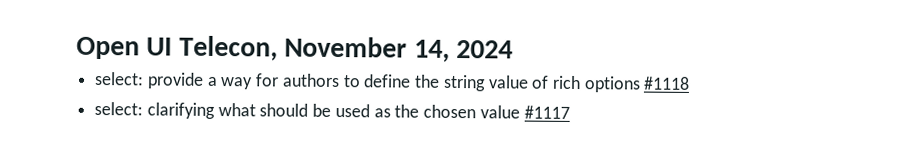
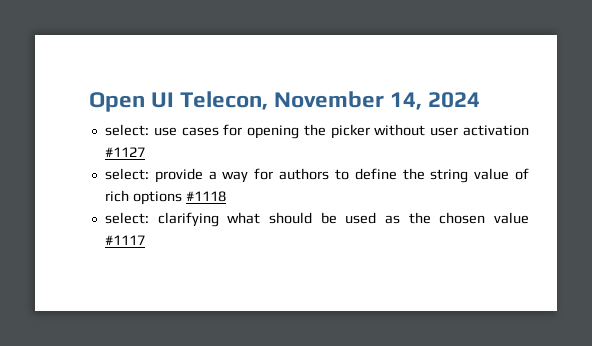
(514, 49) none -> [104,124,529,139] [104,147,145,157] // select: use cases for opening the picker without user activation #1127

